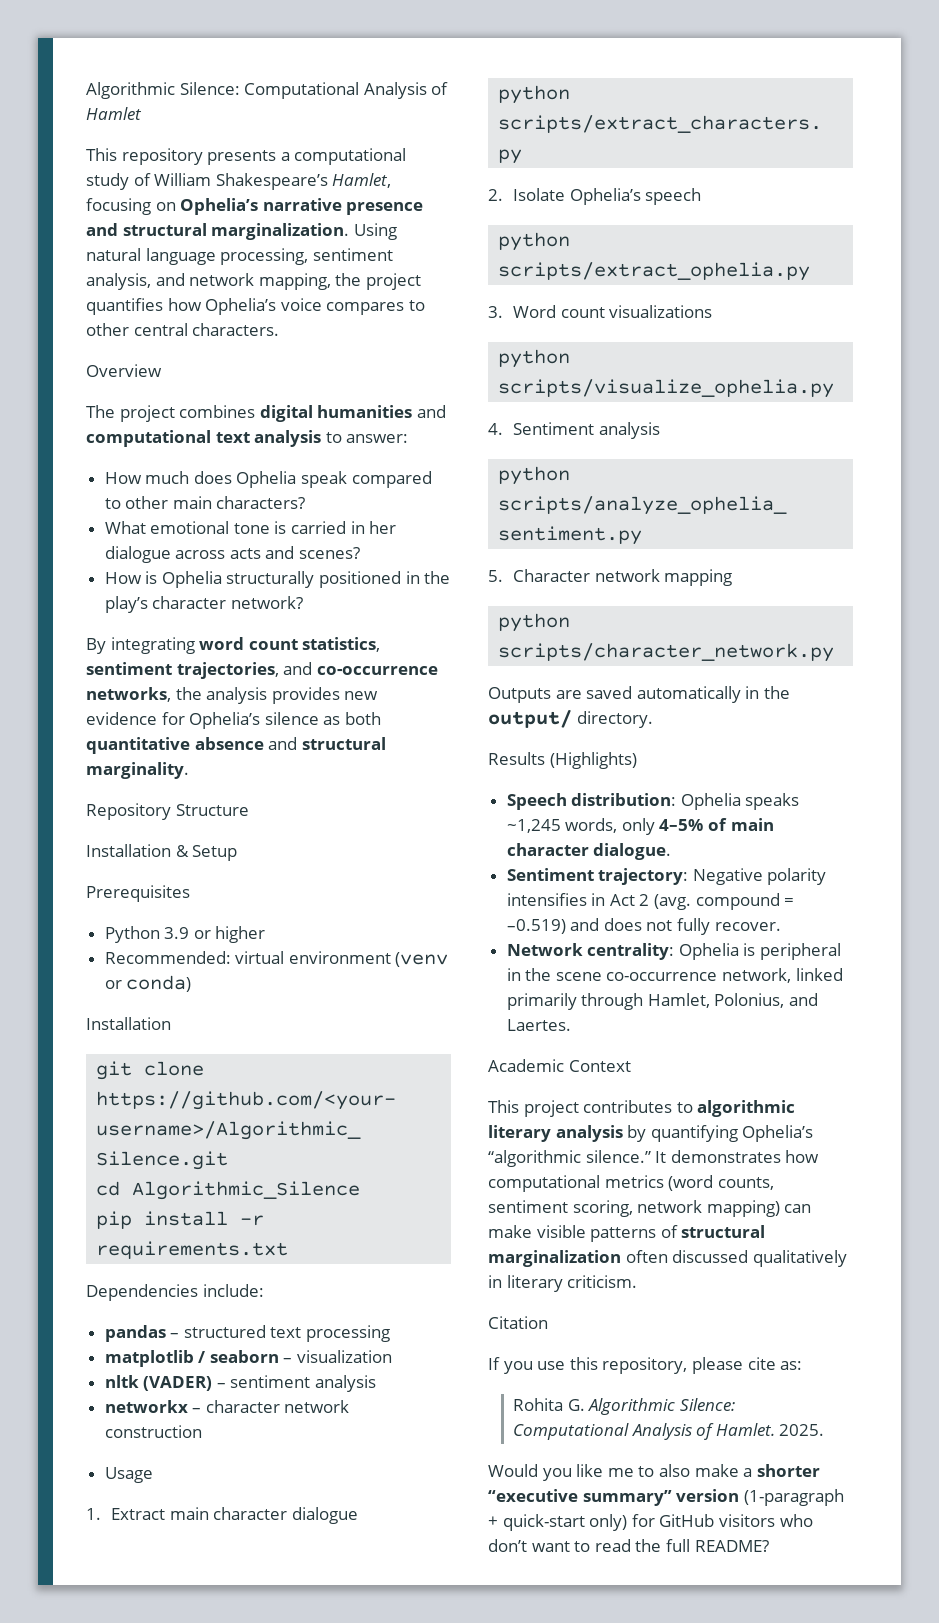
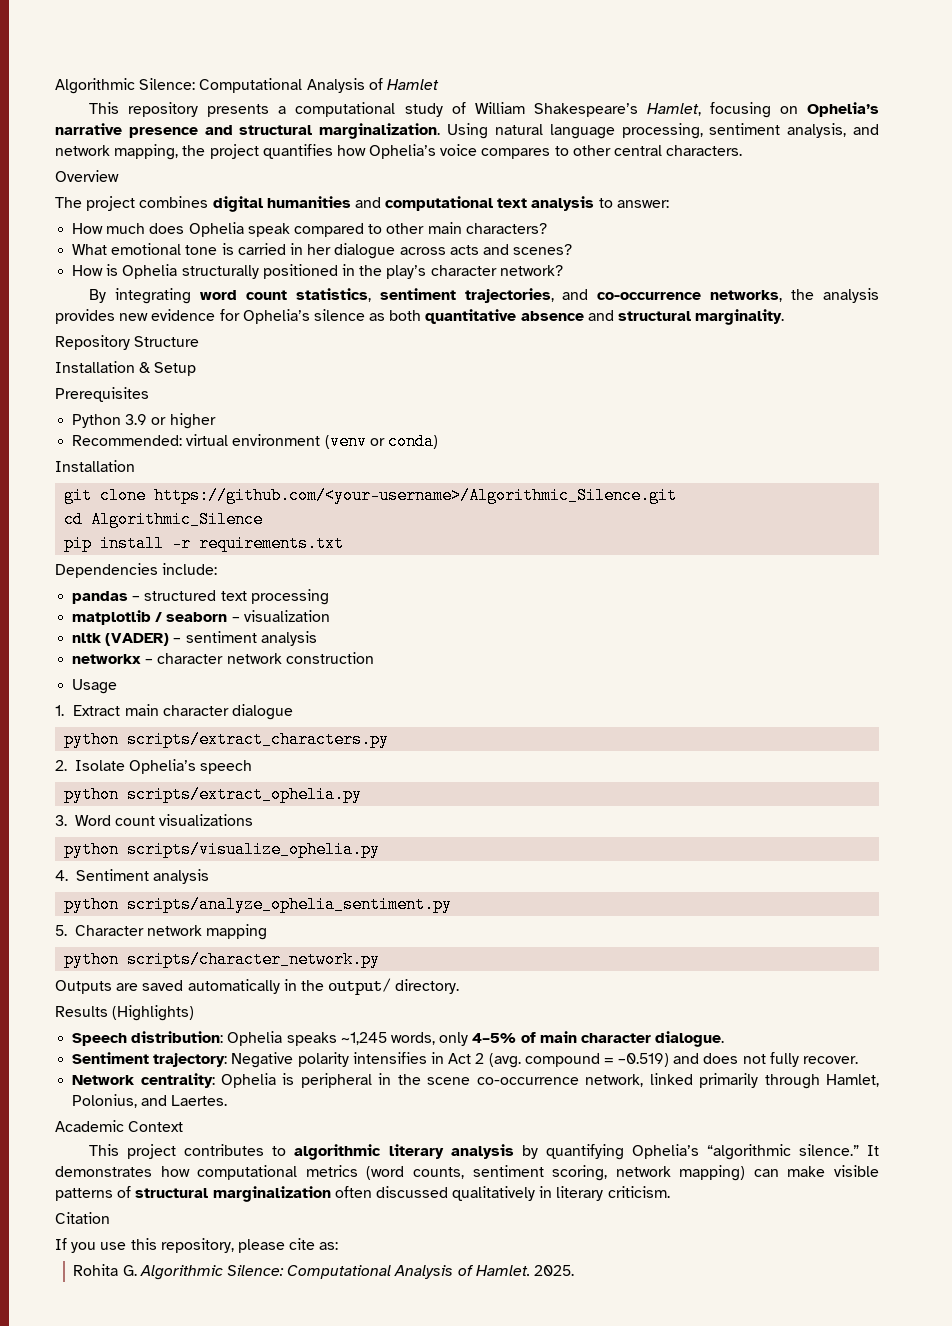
[488,1464,820,1481] [488,1489,844,1506] [488,1514,813,1531] [488,1539,769,1552] // Would you like me to also make a shorter “executive summary” version (1-paragraph + quick-start only) for GitHub visitors who don’t want to read the full README? -> (574, 1270) none

